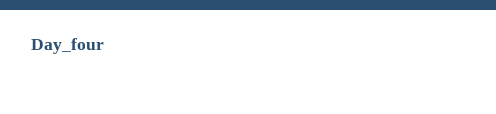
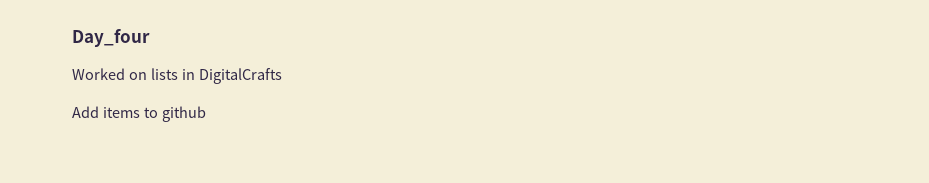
(104, 46) none -> [72,68,282,84] [72,106,206,122] // Worked on lists in DigitalCrafts // Add items to github

